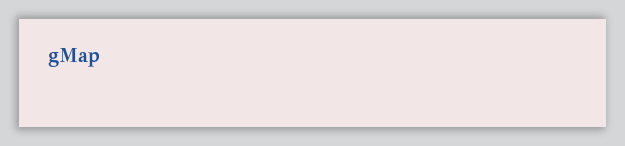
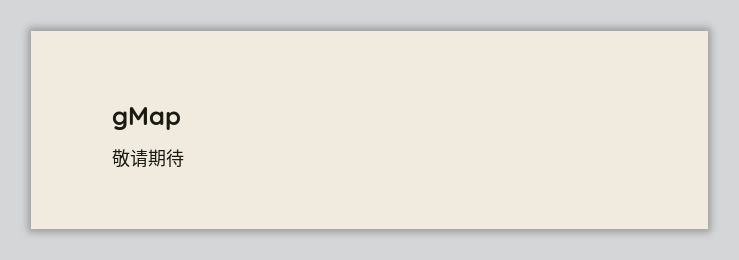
(100, 57) none -> [112,149,184,168] // 敬请期待

